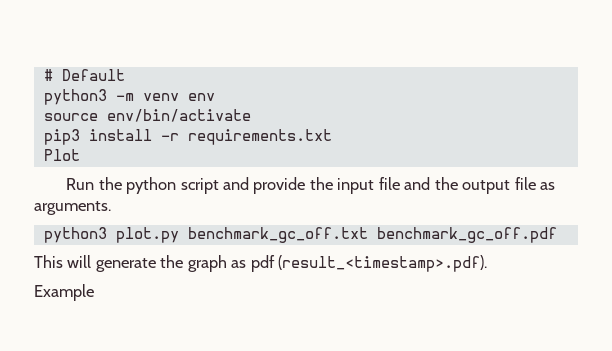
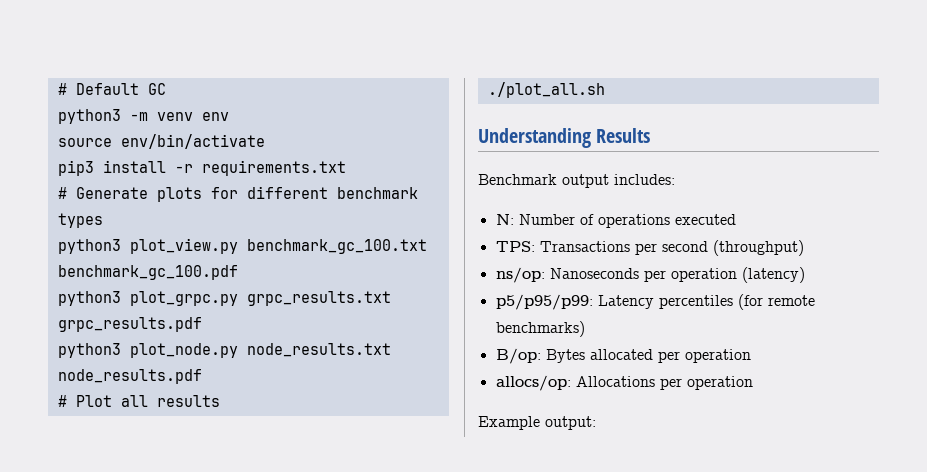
(125, 75) none -> [147,83,166,95] GC
[43,149,80,161] [66,177,556,194] [34,201,111,215] [43,227,557,243] [34,255,488,272] Plot // Run the python script and provide the input file and the output file as arguments. // python3 plot.py benchmark_gc_off.txt benchmark_gc_off.pdf // This will generate the graph as pdf (result_<timestamp>.pdf). -> [57,186,418,202] [57,213,103,228] [57,238,427,254] [57,265,238,280] [57,291,391,306] [57,317,202,332] [57,343,391,358] [57,369,202,384] [57,395,220,407] [487,82,605,98] [478,128,651,148] [478,174,675,188] [495,214,736,228] [495,240,804,256] [495,267,805,283] [495,294,815,310] [495,321,585,337] [495,348,751,364] [495,375,753,391] # Generate plots for different benchmark types // python3 plot_view.py benchmark_gc_100.txt benchmark_gc_100.pdf // python3 plot_grpc.py grpc_results.txt grpc_results.pdf // python3 plot_node.py node_results.txt node_results.pdf // # Plot all results // ./plot_all.sh // Understanding Results // Benchmark output includes: // N: Number of operations executed // TPS: Transactions per second (throughput) // ns/op: Nanoseconds per operation (latency) // p5/p95/p99: Latency percentiles (for remote benchmarks) // B/op: Bytes allocated per operation // allocs/op: Allocations per operation
(94, 292) none -> [545,416,596,430] output:

